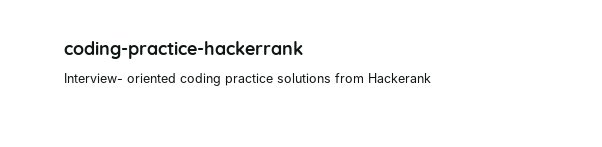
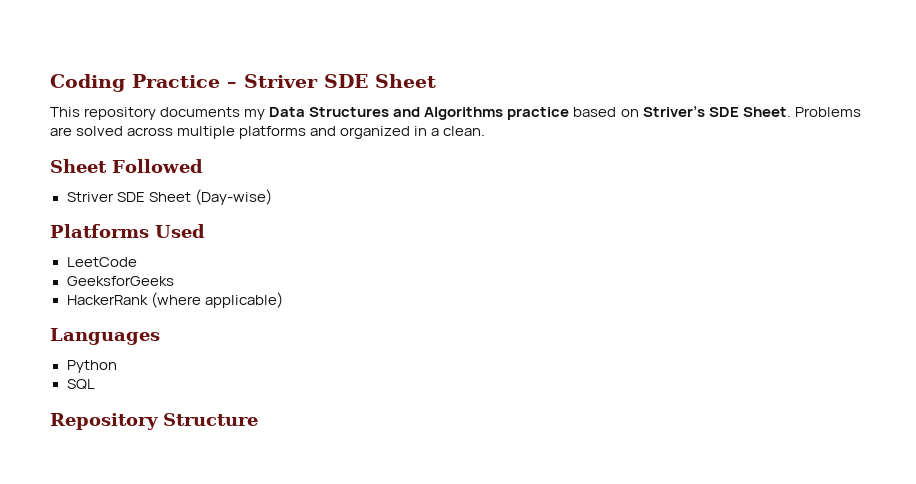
[64,41,303,59] [64,73,431,86] coding-practice-hackerrank // Interview- oriented coding practice solutions from Hackerank -> [50,74,436,92] [50,106,861,120] [50,126,486,139] [50,159,203,173] [66,189,272,205] [50,224,205,238] [66,257,137,267] [66,276,174,286] [66,292,283,308] [50,328,160,345] [66,360,117,373] [66,379,95,390] [50,413,258,430] Coding Practice – Striver SDE Sheet // This repository documents my Data Structures and Algorithms practice based on Striver’s SDE Sheet. Problems are solved across multiple platforms and organized in a clean. // Sheet Followed // Striver SDE Sheet (Day-wise) // Platforms Used // LeetCode // GeeksforGeeks // HackerRank (where applicable) // Languages // Python // SQL // Repository Structure

